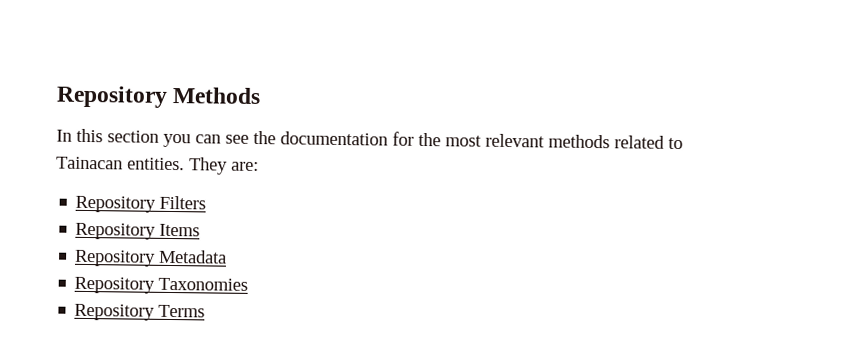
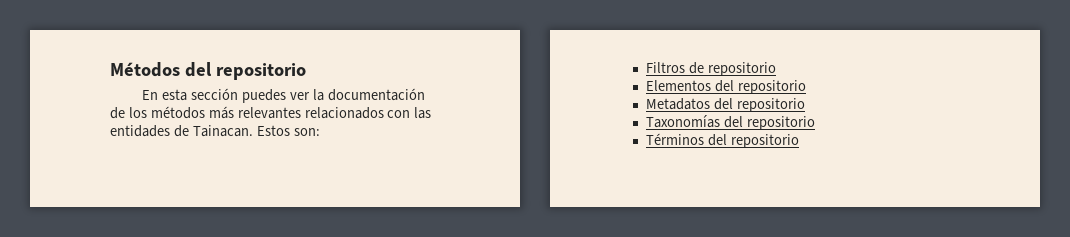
[56,85,262,108] [56,128,683,150] [56,156,259,175] [75,195,207,213] [75,222,201,240] [74,249,228,267] [74,276,249,294] [74,303,206,321] Repository Methods // In this section you can see the documentation for the most relevant methods related to Tainacan entities. They are: // Repository Filters // Repository Items // Repository Metadata // Repository Taxonomies // Repository Terms -> [110,62,306,80] [142,88,425,103] [110,106,432,119] [110,125,320,137] [645,62,776,76] [645,80,806,94] [645,98,805,112] [645,115,815,130] [645,133,799,148] Métodos del repositorio // En esta sección puedes ver la documentación de los métodos más relevantes relacionados con las entidades de Tainacan. Estos son: // Filtros de repositorio // Elementos del repositorio // Metadatos del repositorio // Taxonomías del repositorio // Términos del repositorio

